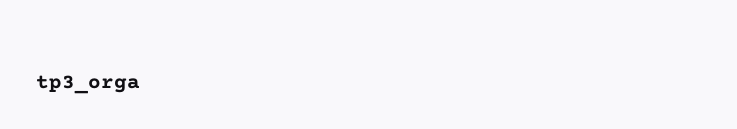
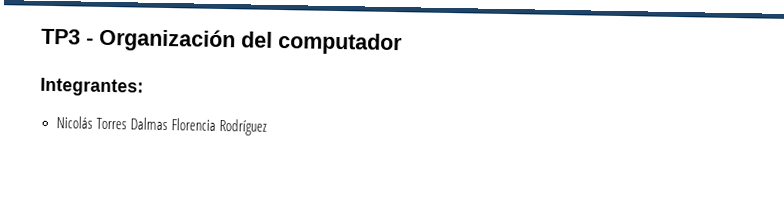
[36,75,140,94] tp3_orga -> [41,27,403,56] [40,77,144,97] [55,116,267,136] TP3 - Organización del computador // Integrantes: // Nicolás Torres Dalmas Florencia Rodríguez

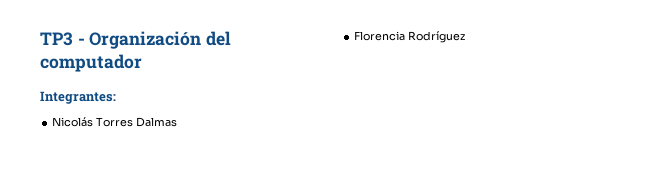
(168, 124) none -> (178, 122) //

